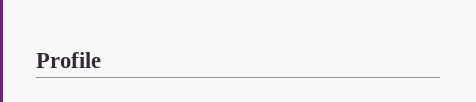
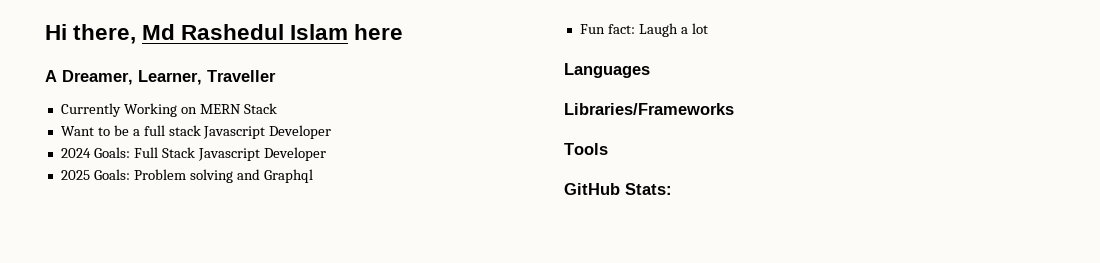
[36,52,101,68] Profile -> [45,24,404,44] [45,70,276,85] [60,103,277,117] [60,125,332,139] [60,147,326,161] [60,169,313,183] [579,23,708,37] [564,63,650,78] [564,103,734,115] [564,143,608,155] [564,183,672,195] Hi there, Md Rashedul Islam here // A Dreamer, Learner, Traveller // Currently Working on MERN Stack // Want to be a full stack Javascript Developer // 2024 Goals: Full Stack Javascript Developer // 2025 Goals: Problem solving and Graphql // Fun fact: Laugh a lot // Languages // Libraries/Frameworks // Tools // GitHub Stats:

